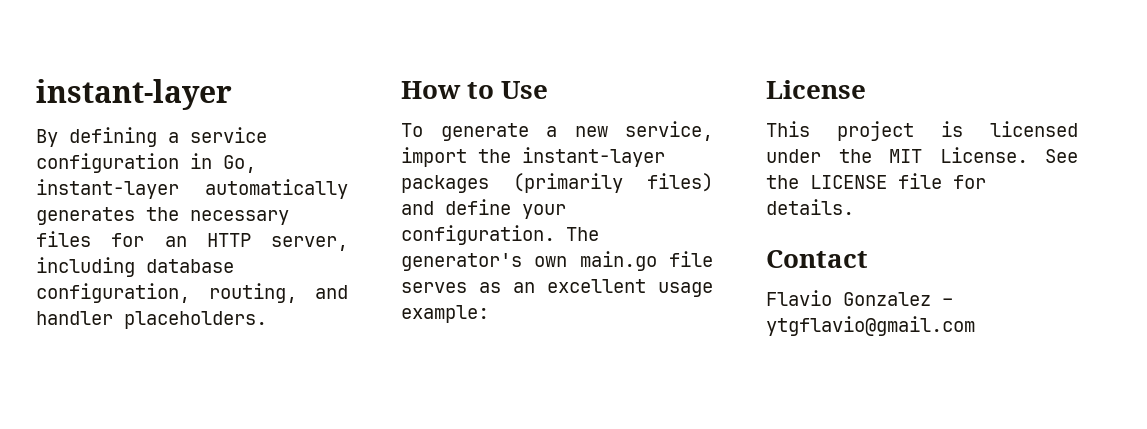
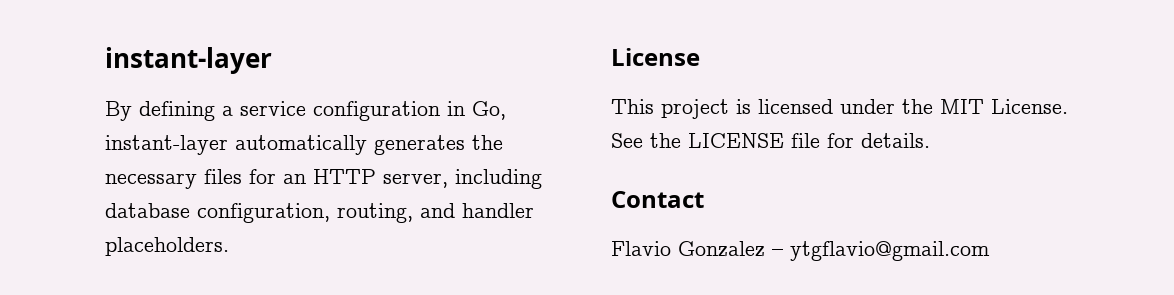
[401,81,549,99] [401,121,713,141] [401,147,665,167] [401,173,713,193] [401,199,566,219] [401,225,599,245] [401,251,713,271] [401,279,713,297] [401,305,489,323] // How to Use // To generate a new service, import the instant-layer packages (primarily files) and define your configuration. The generator's own main.go file serves as an excellent usage example: -> (229, 246) none

